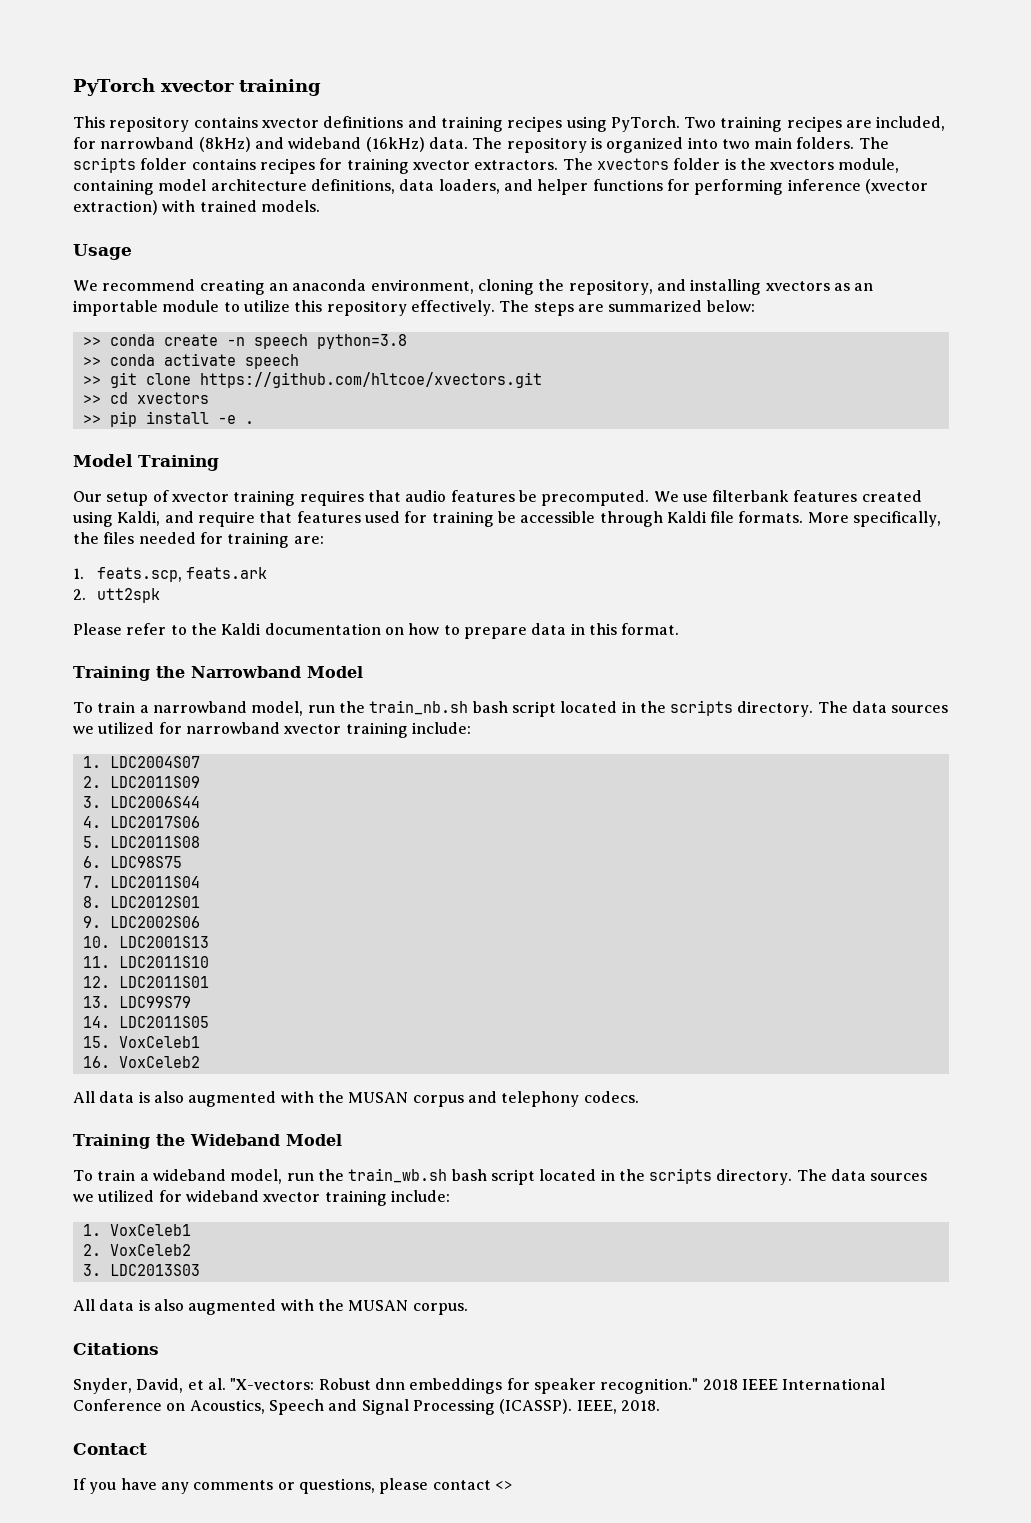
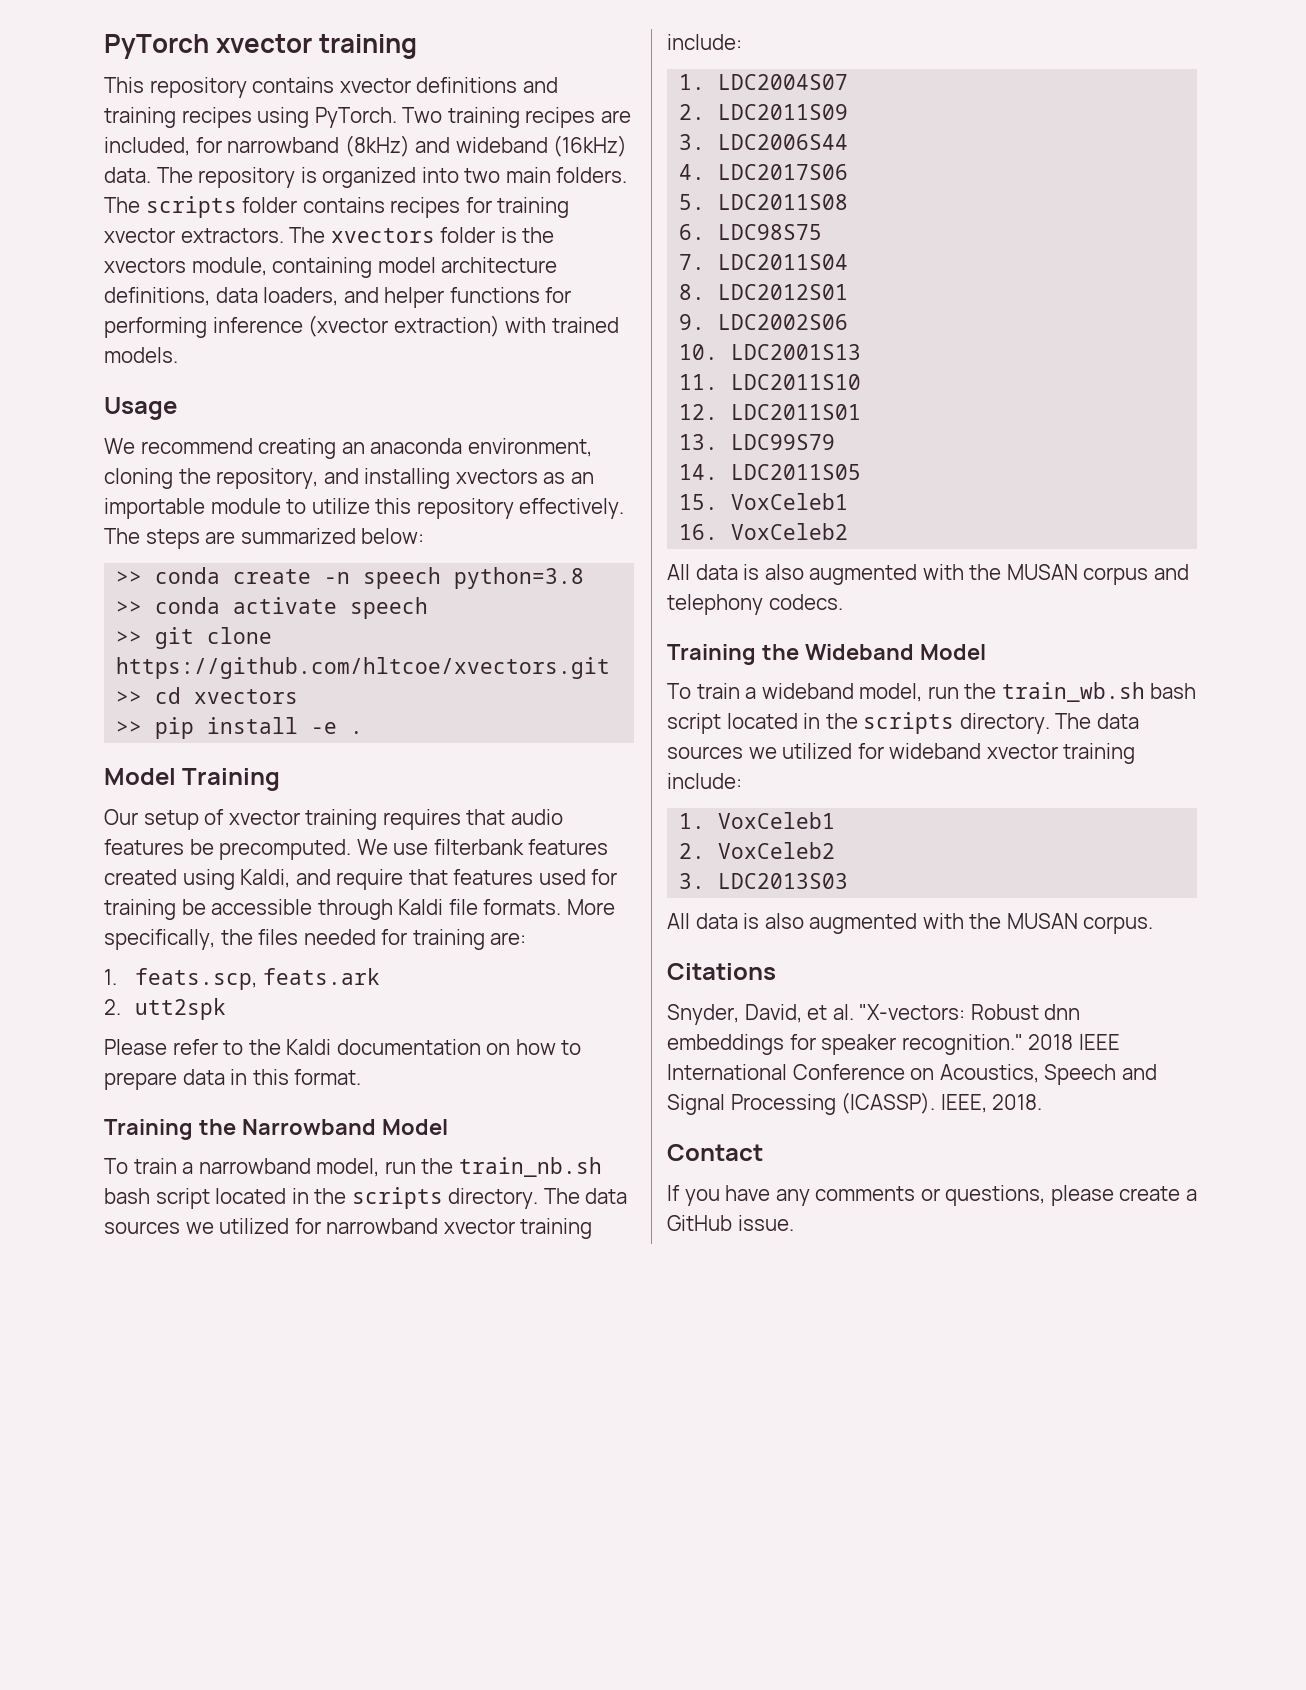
[432,1480,512,1490] contact <> -> [1119,1186,1197,1201] [667,1215,794,1231] create a GitHub issue.

